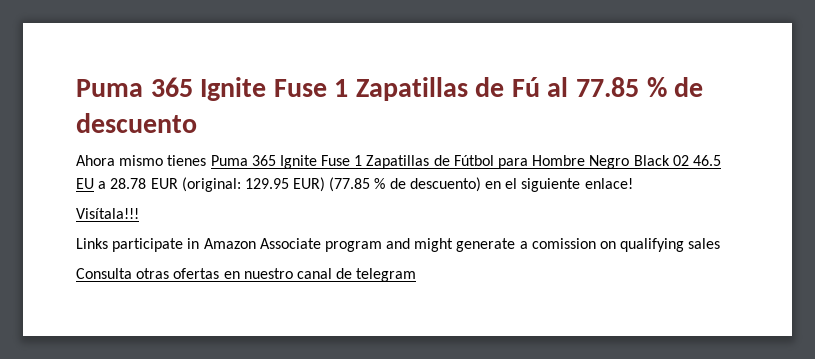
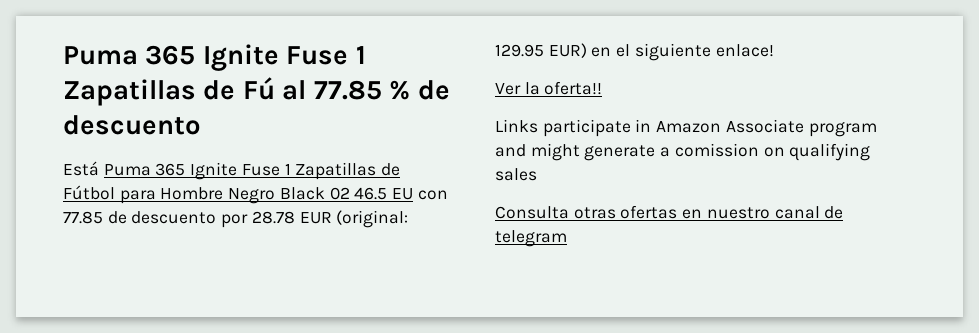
[76,155,207,166] Ahora mismo tienes -> [63,161,99,176] Está
[98,181,107,189] a -> [417,190,448,200] [63,211,249,228] con 77.85 de descuento por
[329,177,481,192] (77.85 % de descuento) -> (587, 50) none
[76,208,139,219] Visítala!!! -> [495,81,603,95] Ver la oferta!!

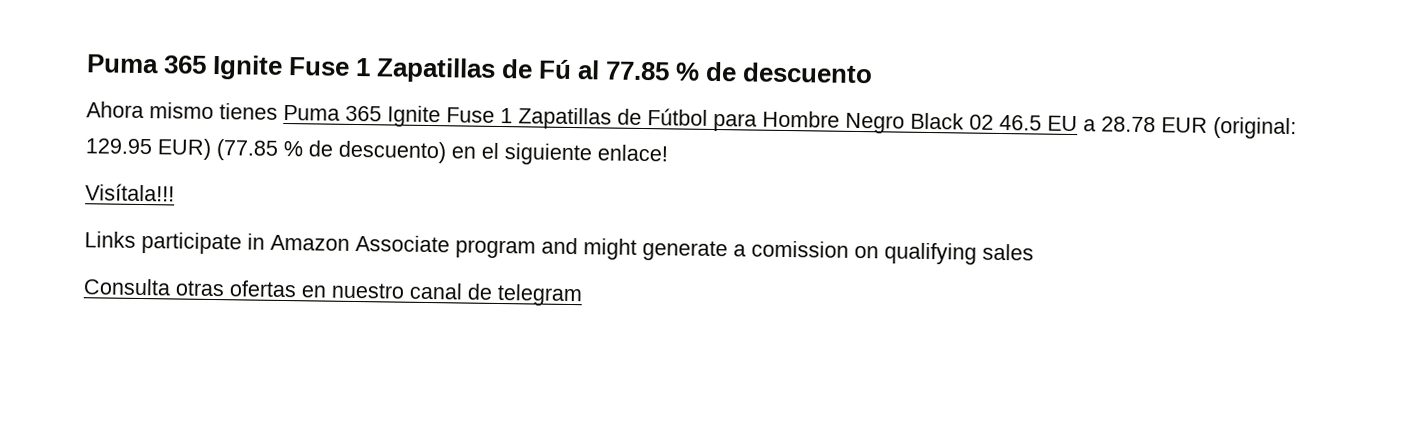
[63,161,99,176] Está -> [86,101,278,120] Ahora mismo tienes
[417,190,448,200] [63,211,249,228] con 77.85 de descuento por -> [1083,119,1096,132] a
(587, 50) none -> [216,139,447,164] (77.85 % de descuento)
[495,81,603,95] Ver la oferta!! -> [85,183,175,202] Visítala!!!

